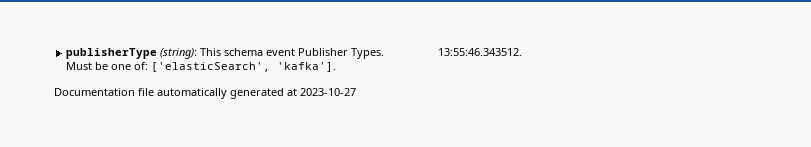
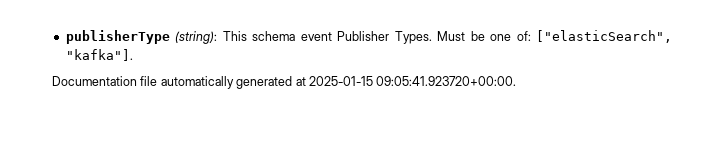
[151,62,337,72] ['elasticSearch', 'kafka']. -> [536,30,673,43] [65,49,133,61] ["elasticSearch", "kafka"].
[300,88,356,96] [438,48,522,56] 2023-10-27 13:55:46.343512. -> [308,76,517,86] 2025-01-15 09:05:41.923720+00:00.

